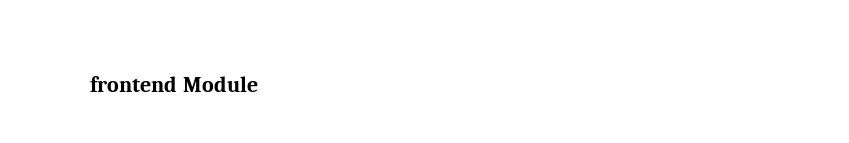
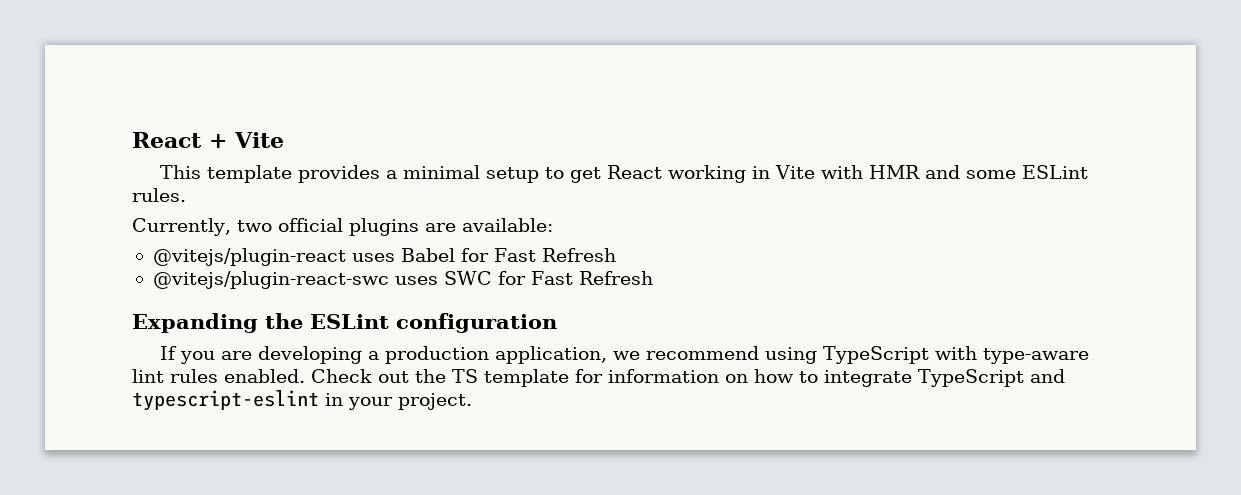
[90,76,258,92] frontend Module -> [132,132,284,148] [159,165,1088,183] [132,188,186,202] [132,218,553,236] [152,248,616,266] [152,271,653,289] [132,313,557,333] [159,346,1089,364] [132,369,1065,387] [132,390,472,411] React + Vite // This template provides a minimal setup to get React working in Vite with HMR and some ESLint rules. // Currently, two official plugins are available: // @vitejs/plugin-react uses Babel for Fast Refresh // @vitejs/plugin-react-swc uses SWC for Fast Refresh // Expanding the ESLint configuration // If you are developing a production application, we recommend using TypeScript with type-aware lint rules enabled. Check out the TS template for information on how to integrate TypeScript and typescript-eslint in your project.

